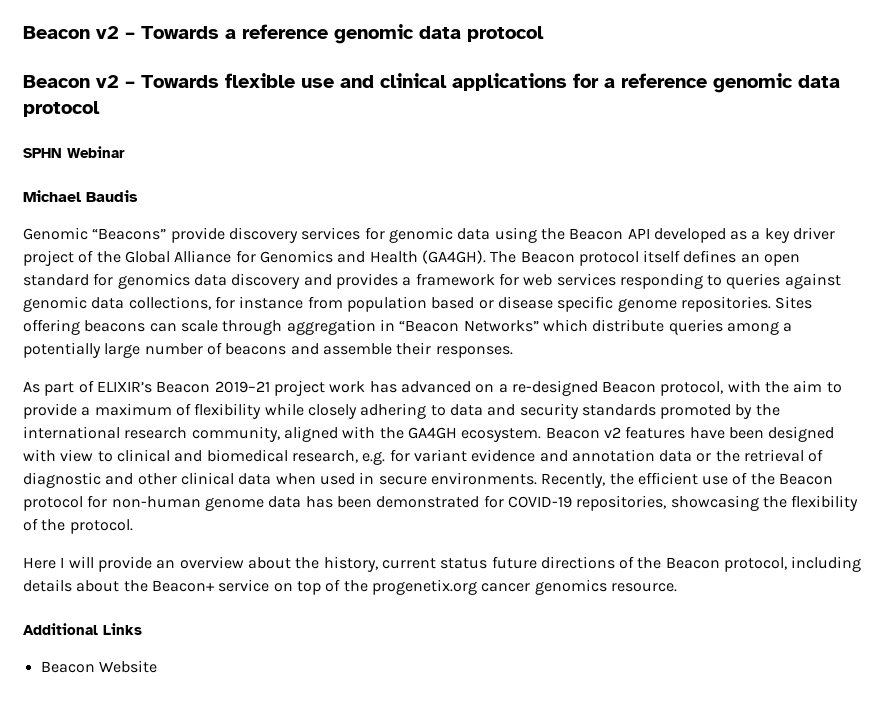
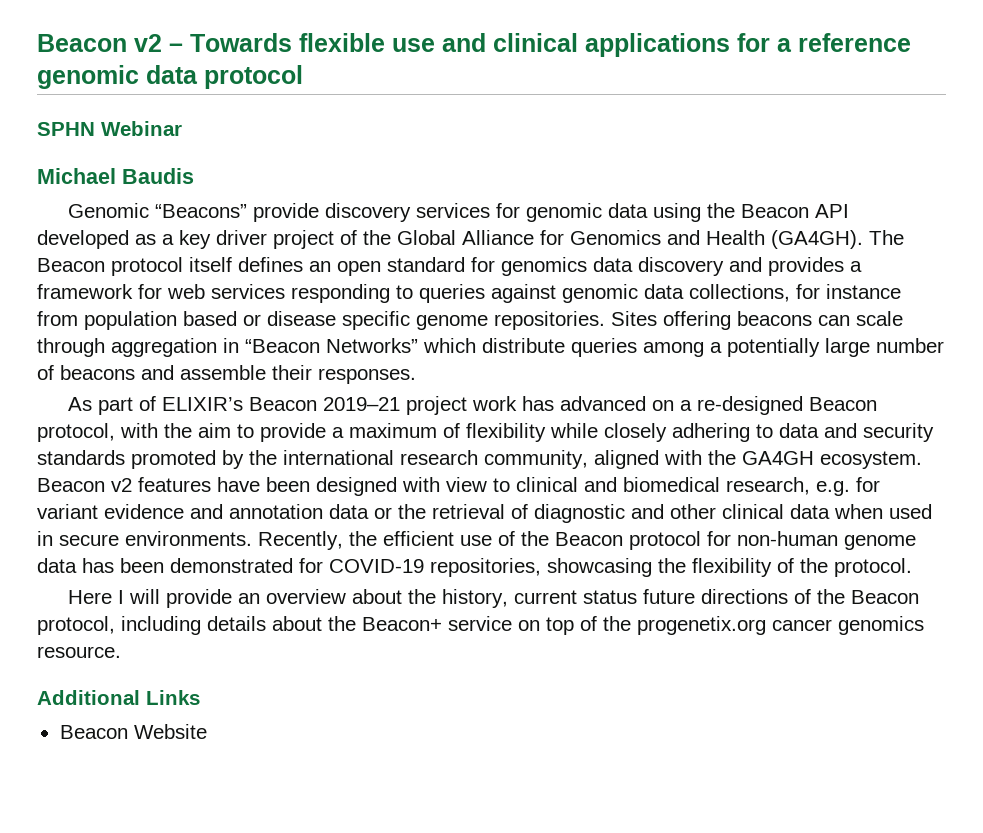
[23,24,544,44] [23,75,219,88] Beacon v2 – Towards a reference genomic data protocol // Beacon v2 – Towards -> [37,33,292,52] Beacon v2 – Towards

